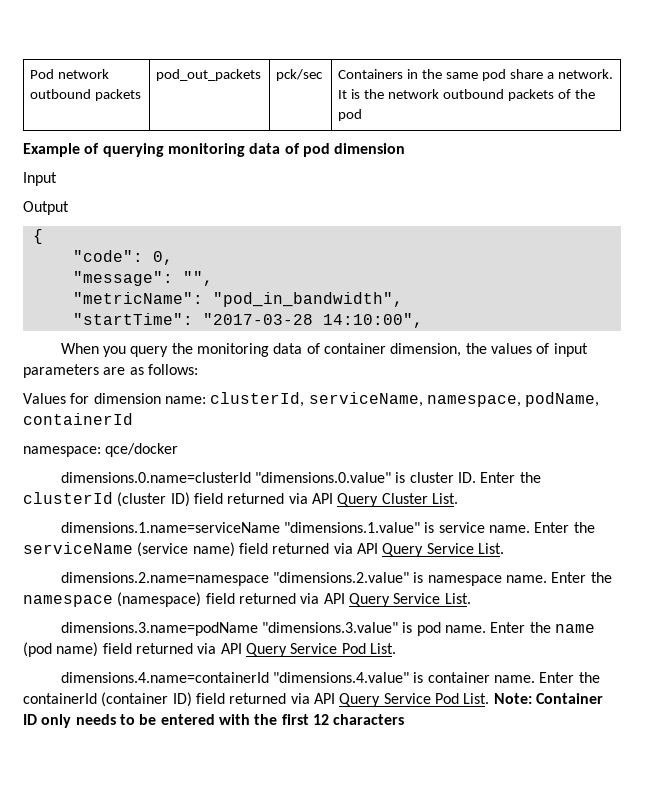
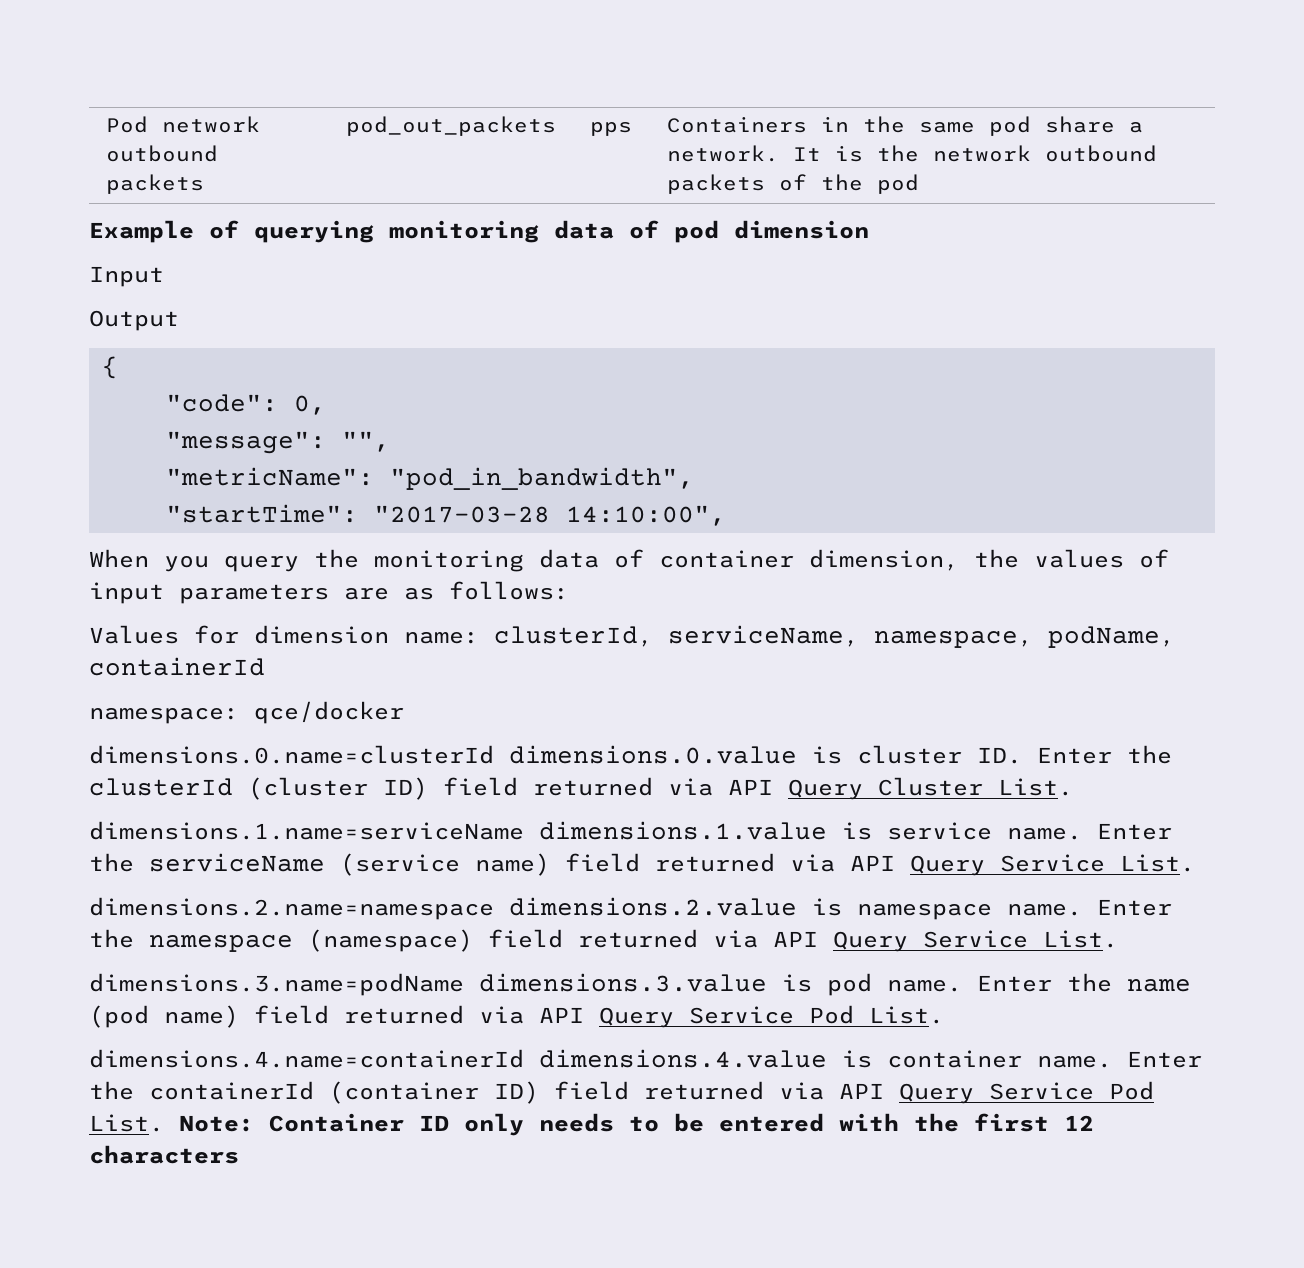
[276,69,324,81] pck/sec -> [589,122,632,136] pps
[255,472,392,483] "dimensions.0.value" -> [509,745,797,764] dimensions.0.value
[284,522,421,533] "dimensions.1.value" -> [539,821,827,840] dimensions.1.value
[273,572,410,583] "dimensions.2.value" -> [509,897,797,916] dimensions.2.value
[262,622,399,633] "dimensions.3.value" -> [479,973,767,992] dimensions.3.value
[273,672,410,683] "dimensions.4.value" -> [539,1049,827,1068] dimensions.4.value

